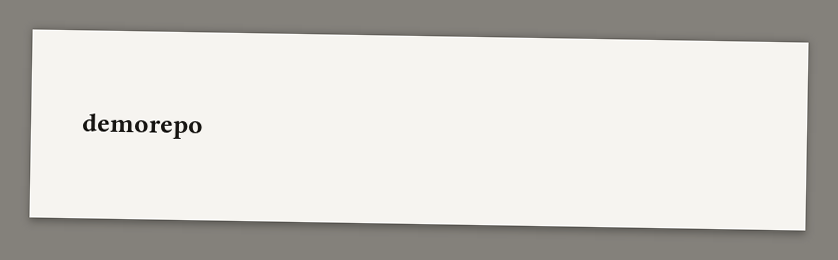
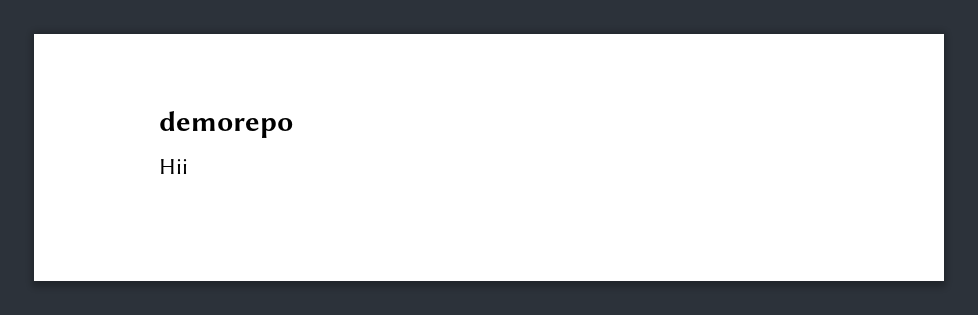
(204, 126) none -> [159,159,188,174] // Hii

